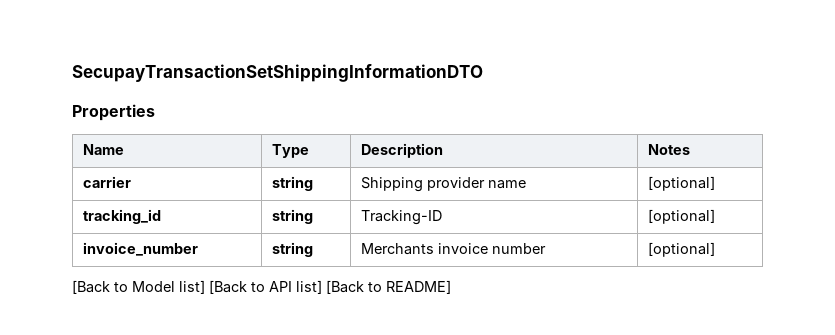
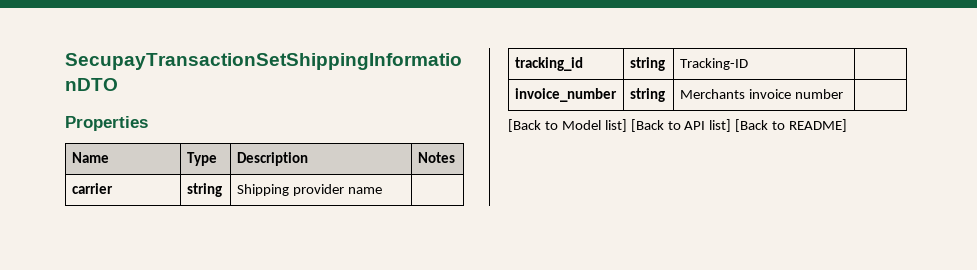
[648,176,716,191] [optional] -> (382, 190) none
[648,209,716,224] [optional] -> (748, 64) none
[648,242,716,257] [optional] -> (843, 94) none

